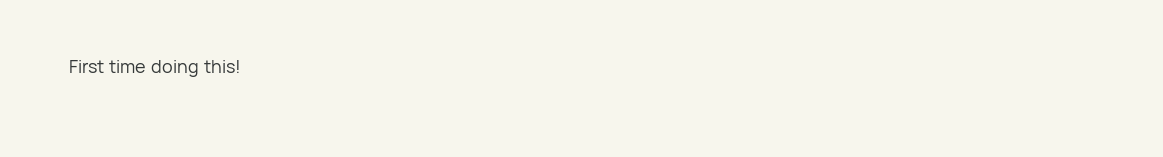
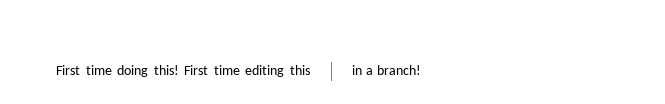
(241, 66) none -> [184,65,421,77] First time editing this in a branch!

